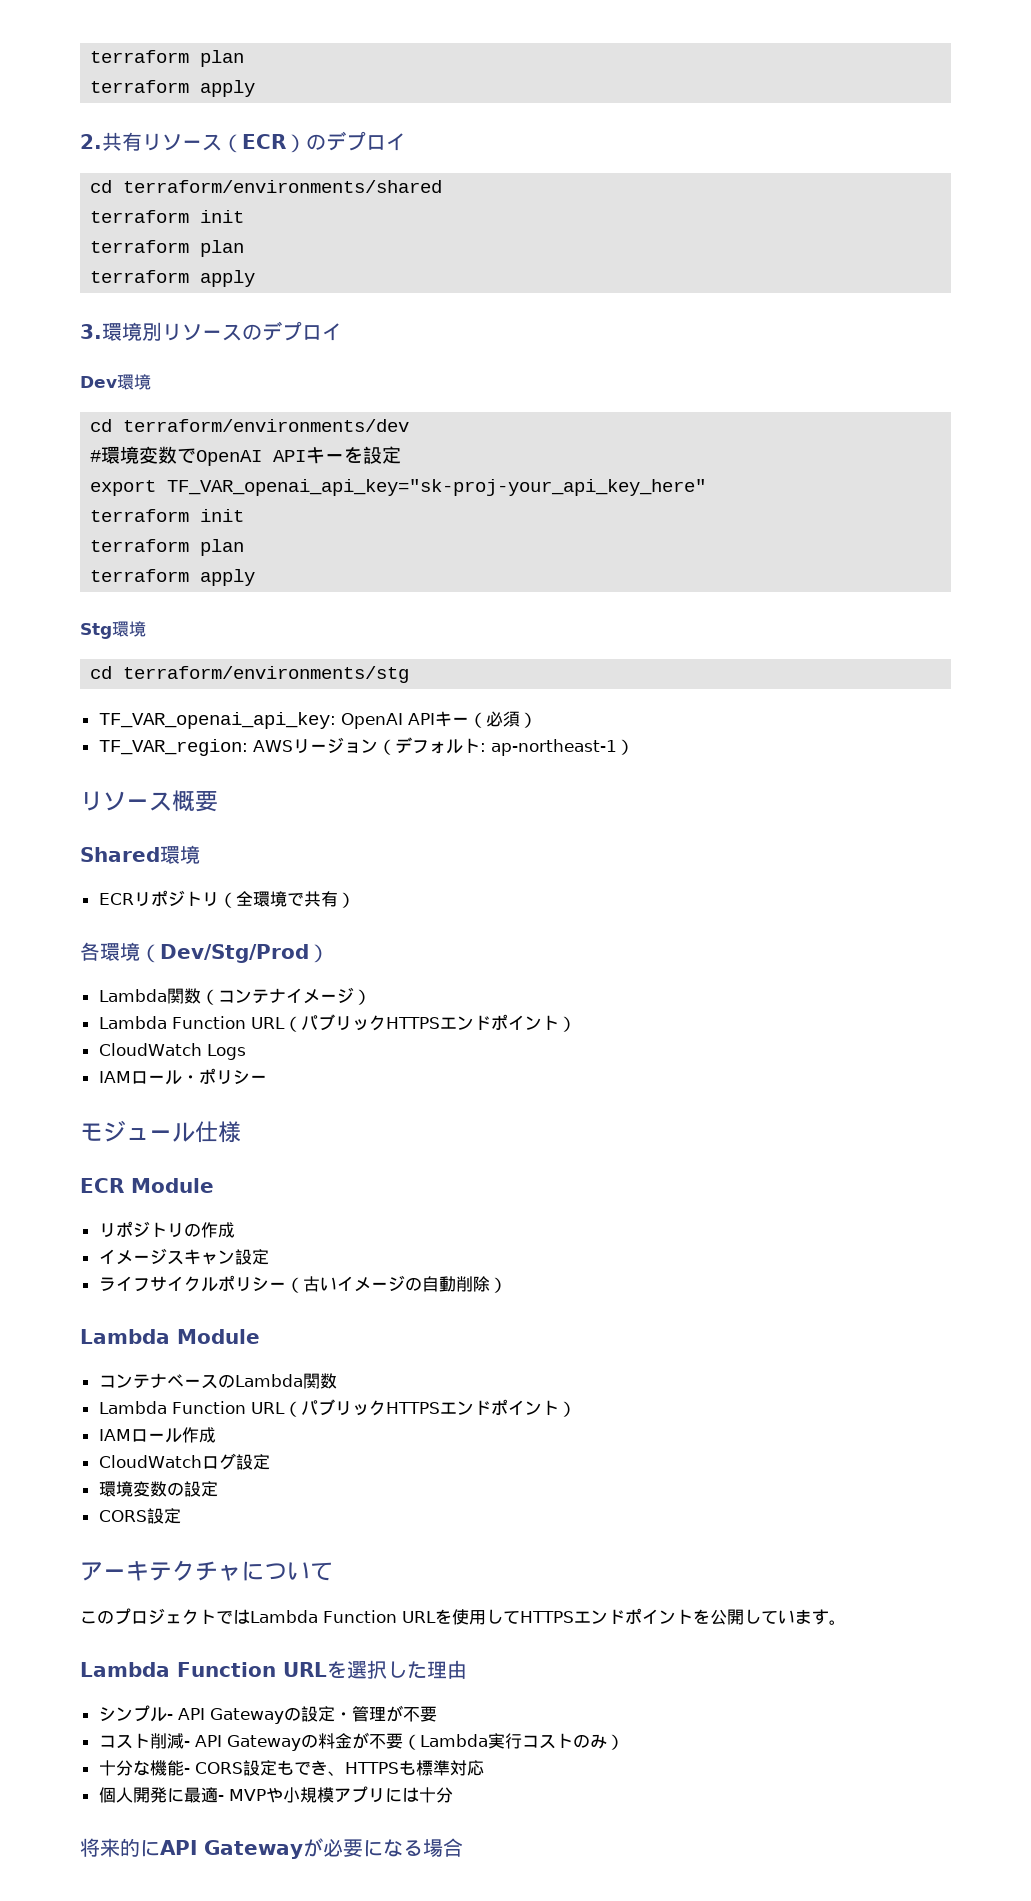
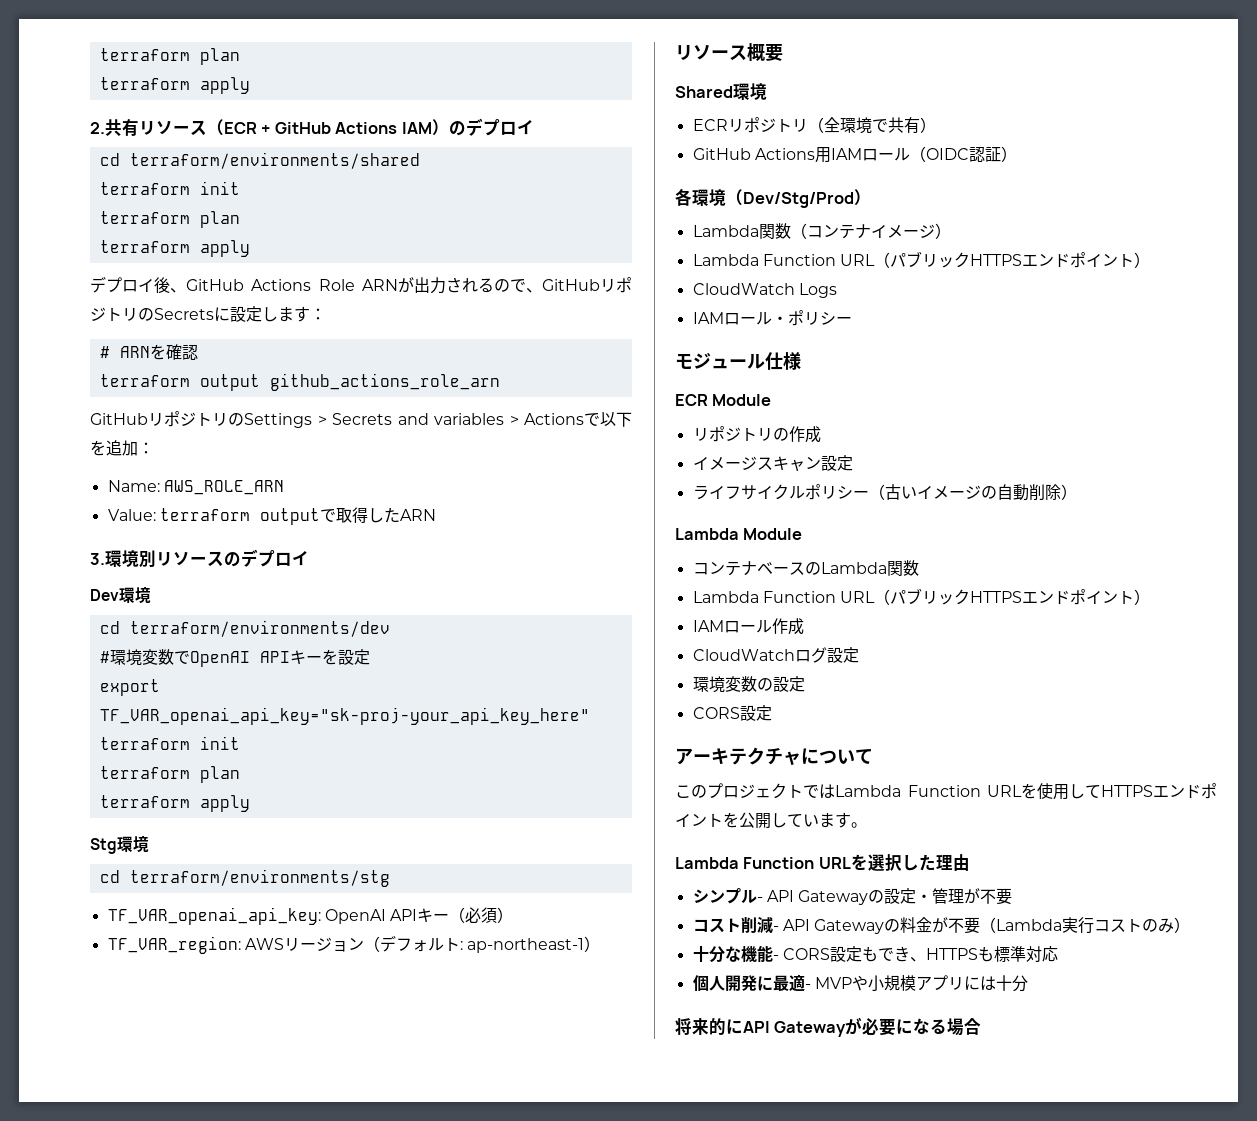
(286, 141) none -> [261,122,432,134] + GitHub Actions IAM
(256, 278) none -> [90,276,632,294] [90,306,326,322] [99,344,198,360] [99,373,500,391] [90,411,632,428] [90,440,154,456] [107,480,284,495] [107,507,436,525] // デプロイ後、GitHub Actions Role ARNが出力されるので、GitHubリポジトリのSecretsに設定します： // # ARNを確認 // terraform output github_actions_role_arn // GitHubリポジトリのSettings > Secrets and variables > Actionsで以下を追加： // Name: AWS_ROLE_ARN // Value: terraform outputで取得したARN
(355, 900) none -> [692,146,1017,163] // GitHub Actions用IAMロール（OIDC認証）

